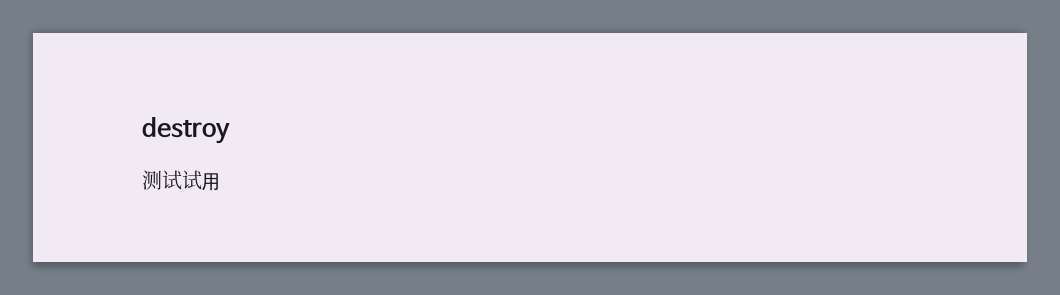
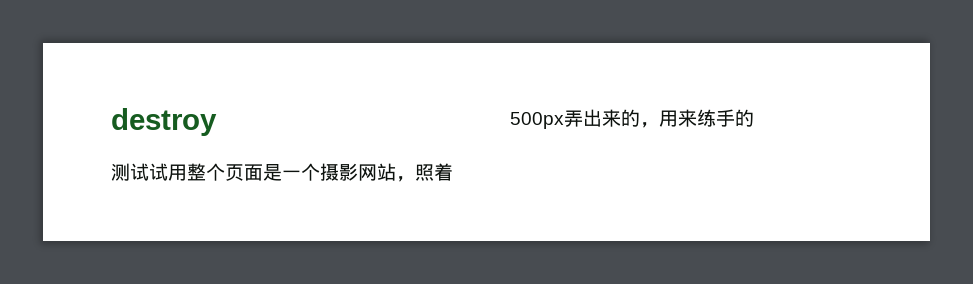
(220, 182) none -> [187,163,453,182] [510,109,754,129] 整个页面是一个摄影网站，照着500px弄出来的，用来练手的

